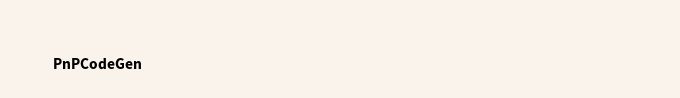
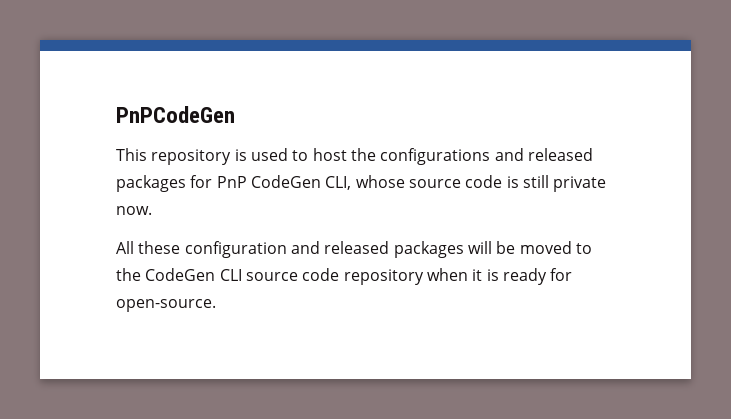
(142, 64) none -> [116,148,593,165] [116,175,607,192] [116,206,152,215] [116,241,592,258] [116,268,573,285] [116,299,216,312] // This repository is used to host the configurations and released packages for PnP CodeGen CLI, whose source code is still private now. // All these configuration and released packages will be moved to the CodeGen CLI source code repository when it is ready for open-source.

